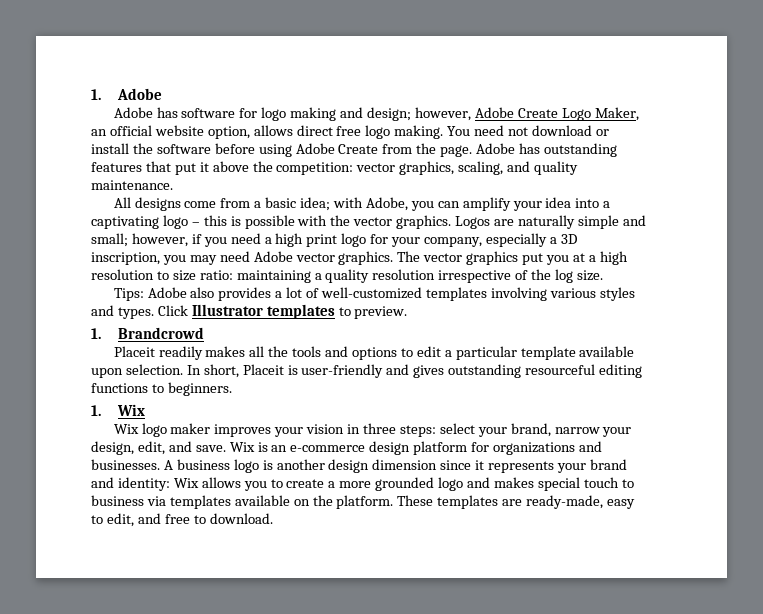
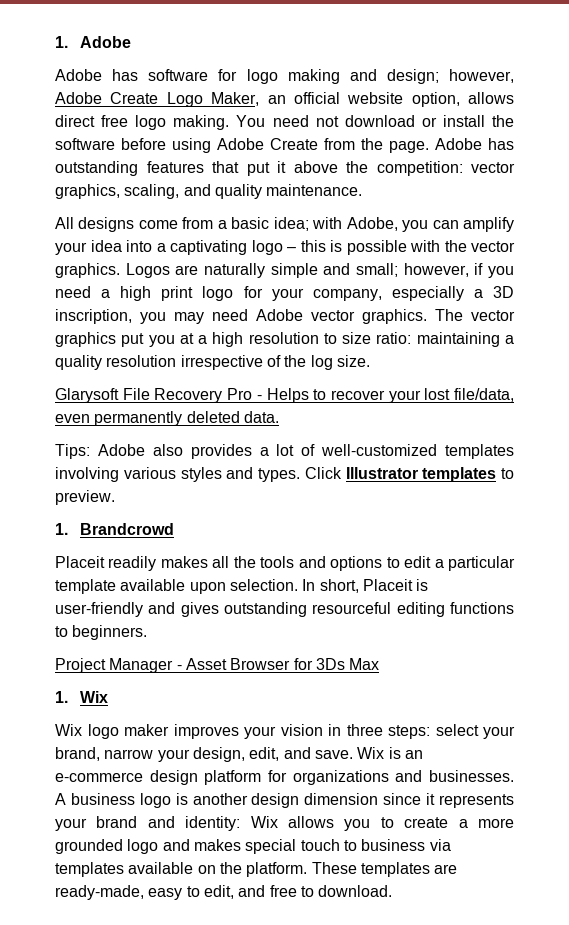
(603, 275) none -> [55,388,514,403] [55,411,279,426] // Glarysoft File Recovery Pro - Helps to recover your lost file/data, even permanently deleted data.
(232, 389) none -> [55,658,380,673] // Project Manager - Asset Browser for 3Ds Max

